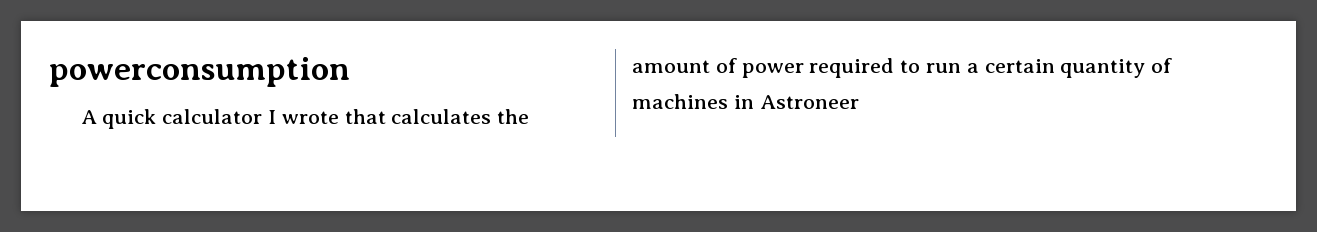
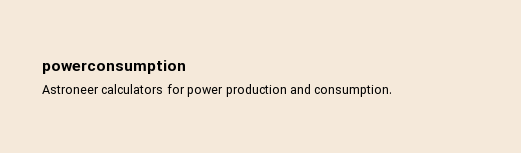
[80,109,530,129] [632,58,1173,78] [632,94,859,109] A quick calculator I wrote that calculates the amount of power required to run a certain quantity of machines in Astroneer -> [42,84,393,97] Astroneer calculators for power production and consumption.

